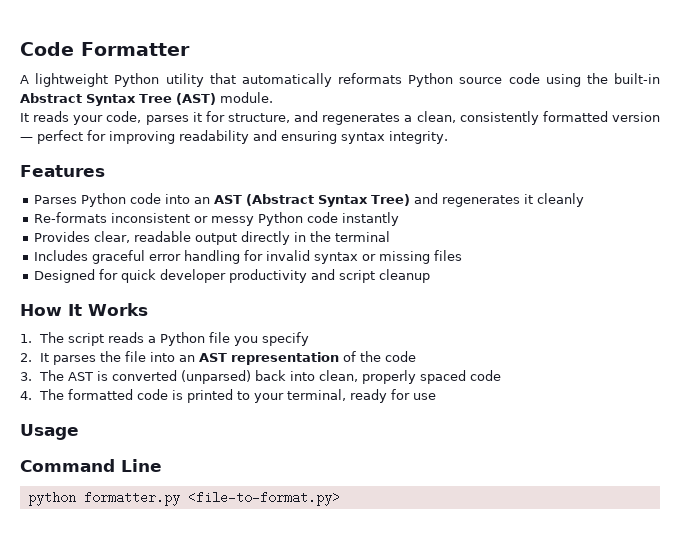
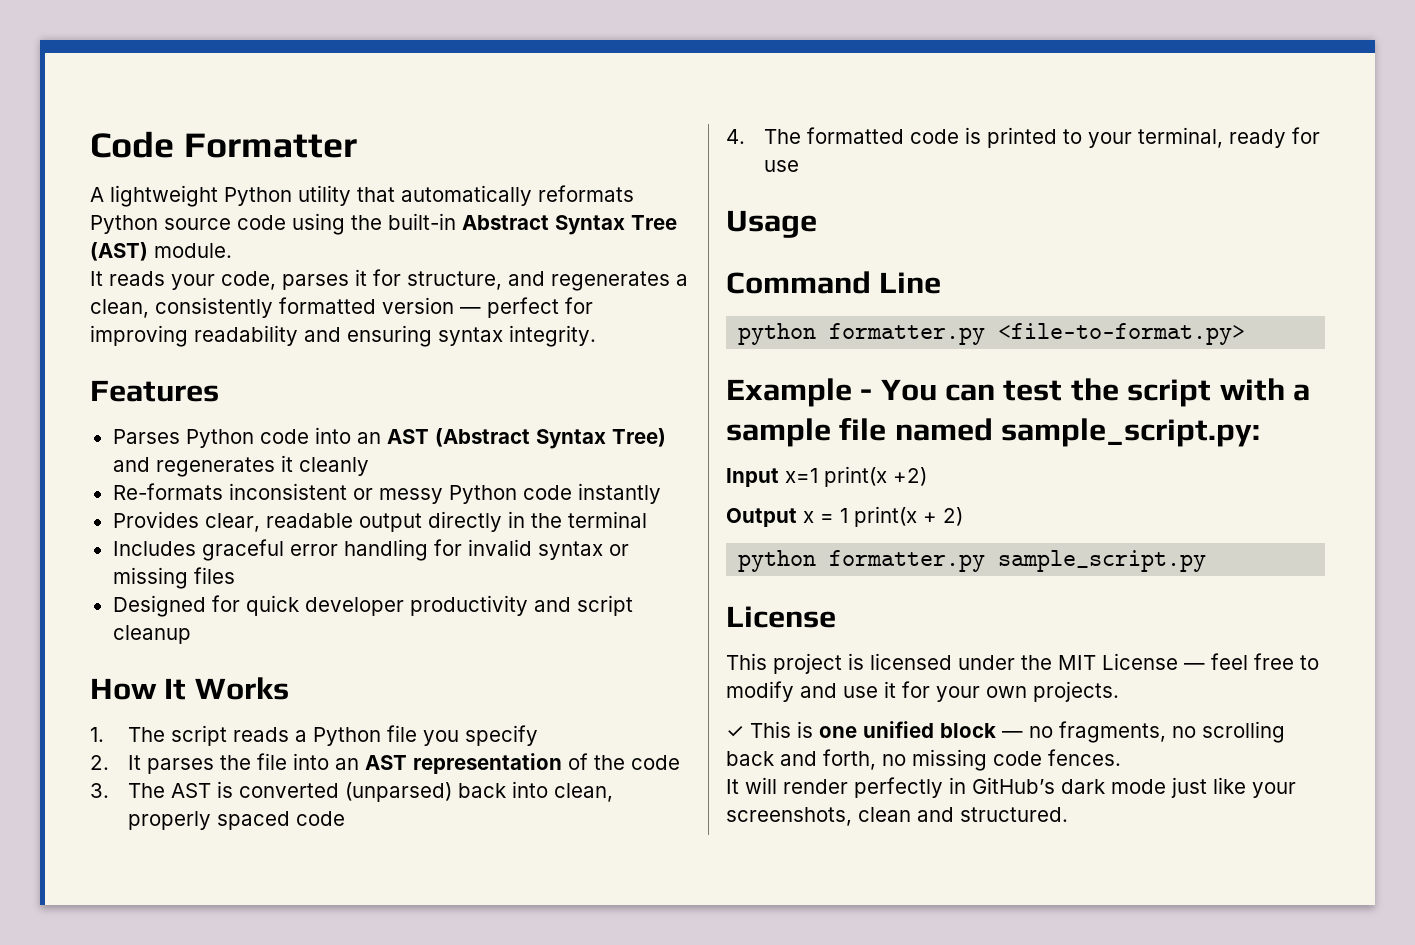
(340, 498) none -> [726,378,1310,407] [726,418,1261,447] [726,466,927,487] [726,506,963,527] [738,550,1207,572] [726,606,836,628] [726,653,1319,674] [726,681,1119,702] [726,721,1285,743] [726,749,1121,771] [726,777,1296,798] [726,807,1068,826] // Example - You can test the script with a sample file named sample_script.py: // Input x=1 print(x +2) // Output x = 1 print(x + 2) // python formatter.py sample_script.py // License // This project is licensed under the MIT License — feel free to modify and use it for your own projects. // ✓ This is one unified block — no fragments, no scrolling back and forth, no missing code fences. // It will render perfectly in GitHub’s dark mode just like your screenshots, clean and structured.

